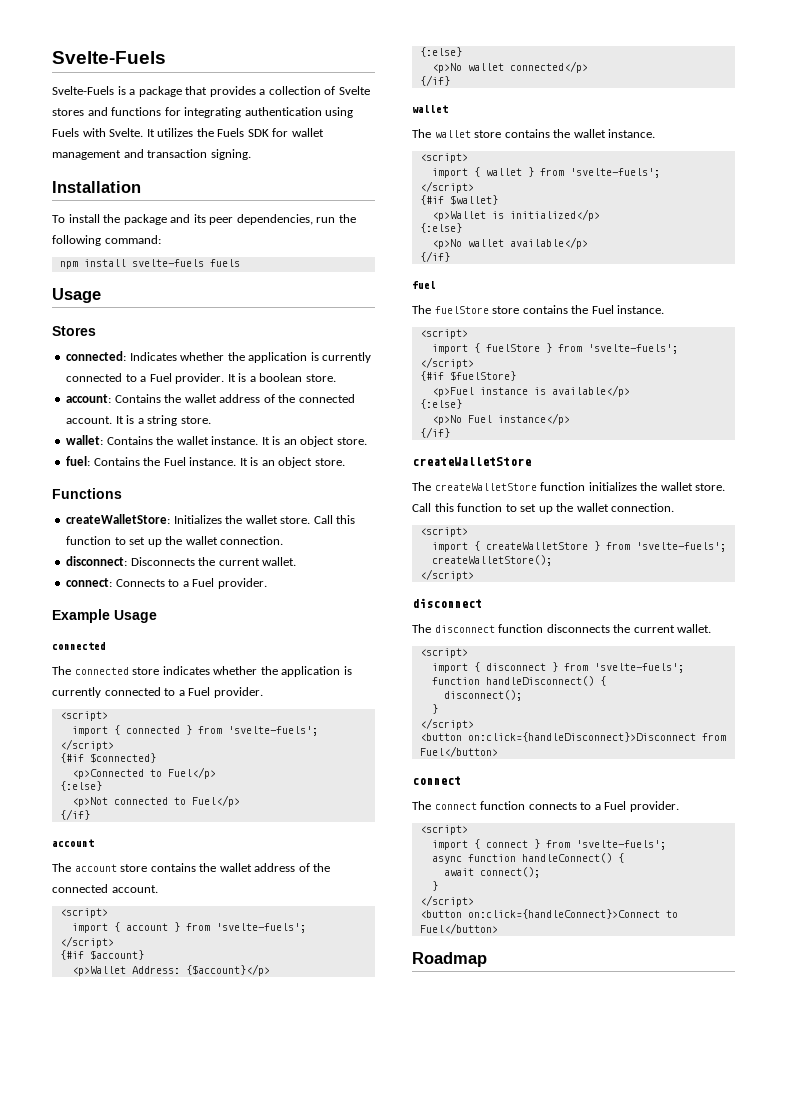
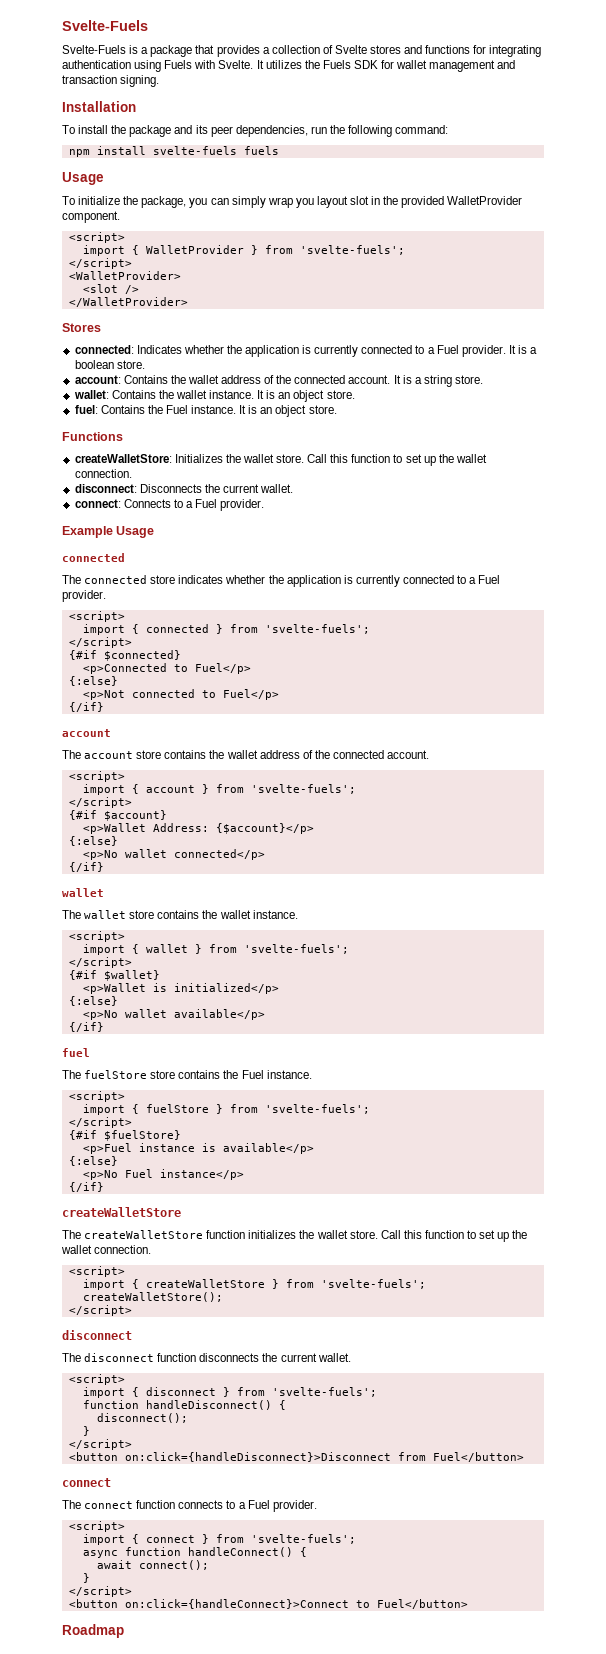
(101, 295) none -> [62,196,523,208] [62,211,120,223] [68,232,125,243] [82,245,405,256] [68,258,132,269] [68,271,181,280] [82,284,139,294] [68,297,188,307] // To initialize the package, you can simply wrap you layout slot in the provided WalletProvider component. // <script> // import { WalletProvider } from 'svelte-fuels'; // </script> // <WalletProvider> // <slot /> // </WalletProvider>

